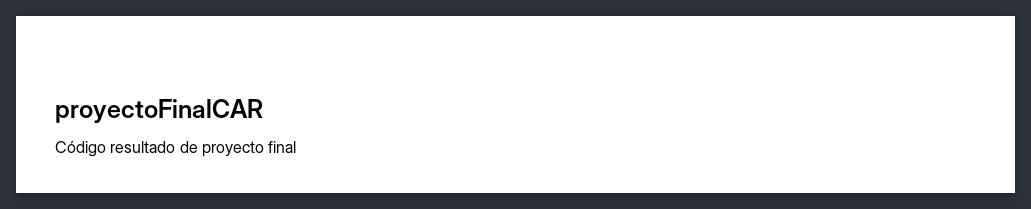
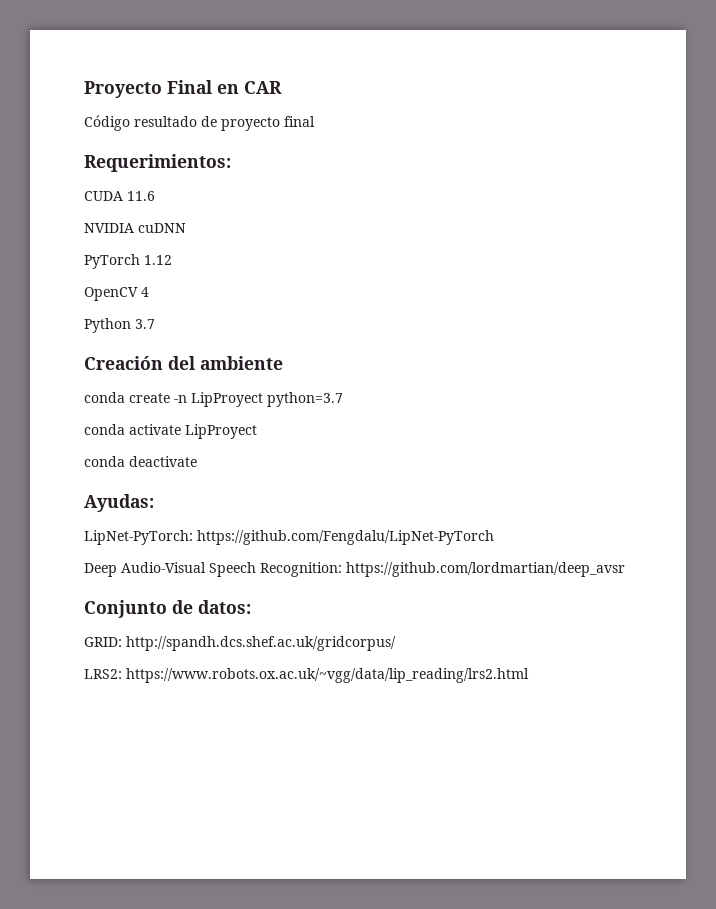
[55,99,263,123] proyectoFinalCAR -> [84,80,282,98] Proyecto Final en CAR
(297, 147) none -> [84,154,231,172] [84,191,155,201] [84,223,186,233] [84,254,172,269] [84,287,149,301] [84,318,155,333] [84,356,283,370] [84,392,343,407] [84,424,257,439] [84,456,197,467] [84,494,154,512] [84,530,494,545] [84,562,625,577] [84,600,251,618] [84,636,396,651] [84,668,529,683] // Requerimientos: // CUDA 11.6 // NVIDIA cuDNN // PyTorch 1.12 // OpenCV 4 // Python 3.7 // Creación del ambiente // conda create -n LipProyect python=3.7 // conda activate LipProyect // conda deactivate // Ayudas: // LipNet-PyTorch: https://github.com/Fengdalu/LipNet-PyTorch // Deep Audio-Visual Speech Recognition: https://github.com/lordmartian/deep_avsr // Conjunto de datos: // GRID: http://spandh.dcs.shef.ac.uk/gridcorpus/ // LRS2: https://www.robots.ox.ac.uk/~vgg/data/lip_reading/lrs2.html

